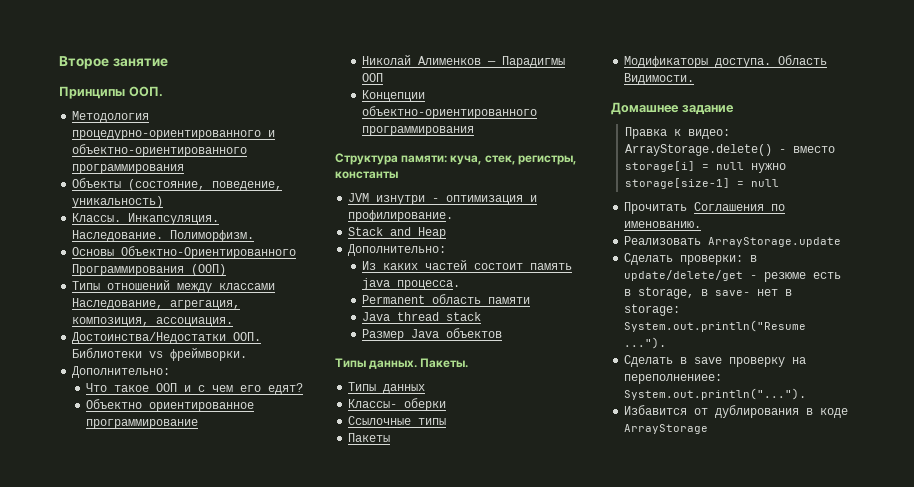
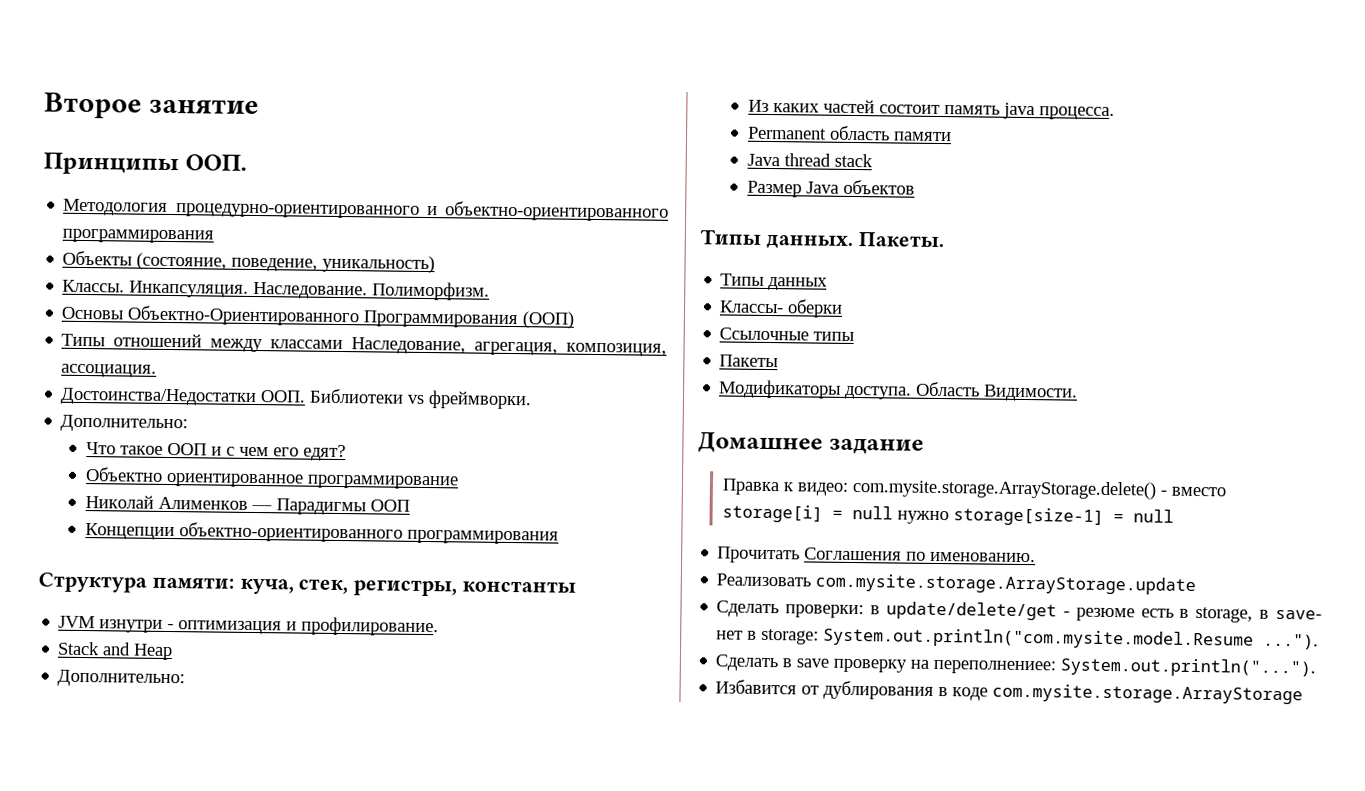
[624,144,772,156] ArrayStorage.delete() -> [852,478,1158,500] com.mysite.storage.ArrayStorage.delete()
[708,237,842,247] ArrayStorage.update -> [815,573,1197,596] com.mysite.storage.ArrayStorage.update
[624,320,807,332] System.out.println("Resume -> [823,627,1255,650] System.out.println("com.mysite.model.Resume
[624,424,709,434] ArrayStorage -> [992,683,1304,705] com.mysite.storage.ArrayStorage

